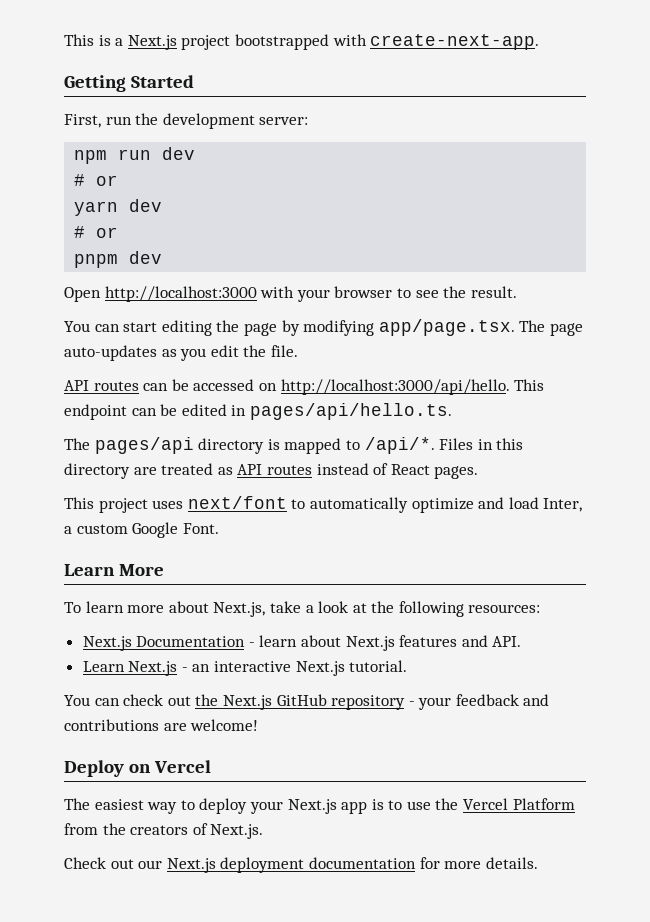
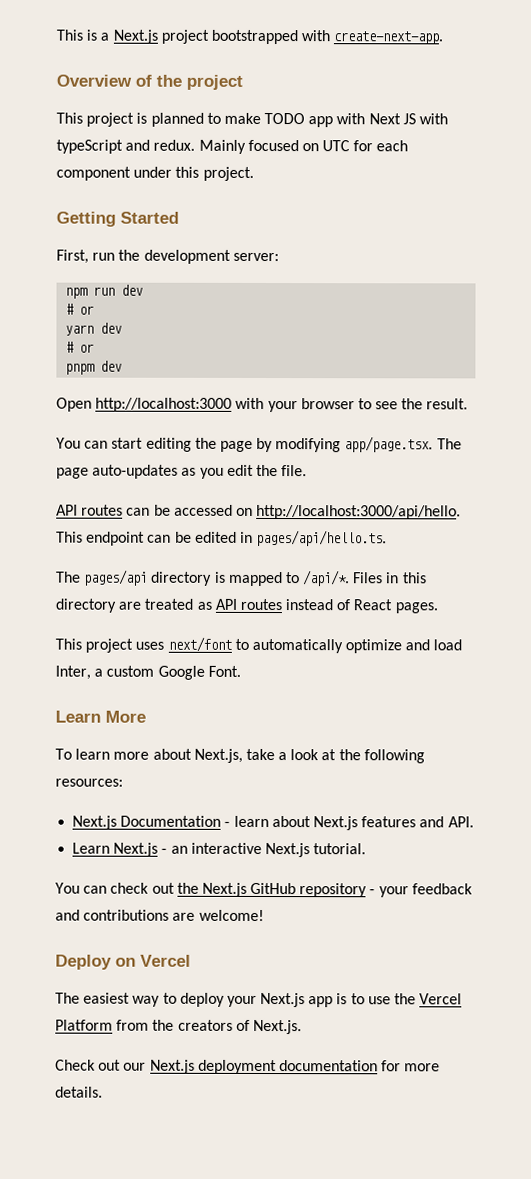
(540, 42) none -> [56,74,243,90] [56,112,449,128] [56,139,409,154] [56,166,254,181] // Overview of the project // This project is planned to make TODO app with Next JS with typeScript and redux. Mainly focused on UTC for each component under this project.

